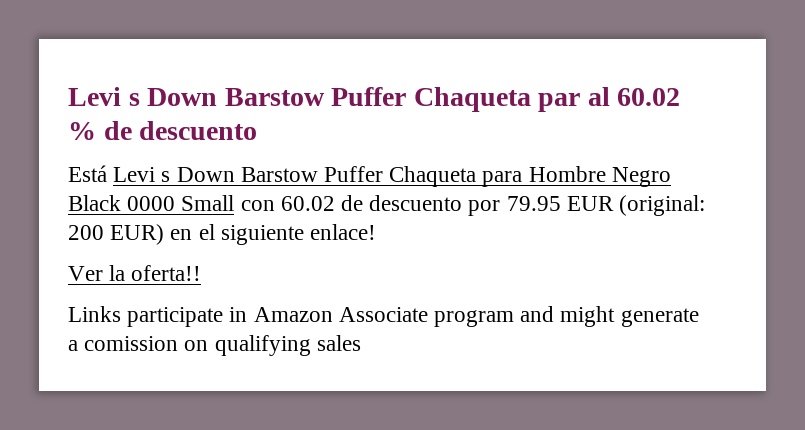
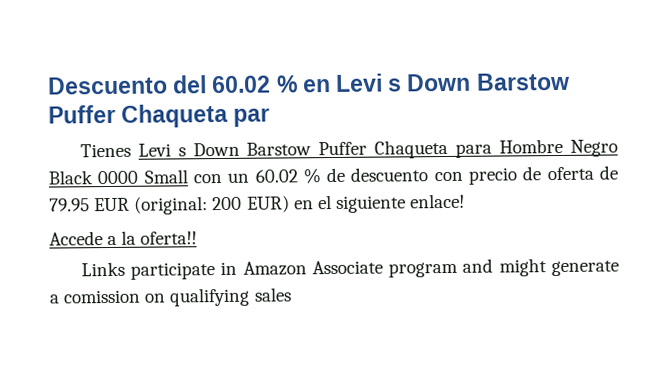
(68, 96) none -> [47,75,331,95] Descuento del 60.02 % en
[587,87,681,106] [68,121,258,140] [68,165,107,182] al 60.02 % de descuento // Está -> [79,143,131,158] // Tienes
[280,195,501,216] 60.02 de descuento por -> [227,165,618,185] un 60.02 % de descuento con precio de oferta de
[68,266,103,281] Ver -> [49,231,118,246] Accede a

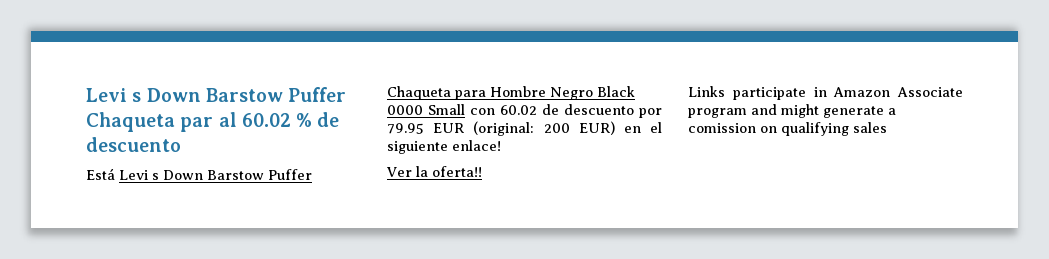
[47,75,331,95] Descuento del 60.02 % en -> (86, 95) none
[79,143,131,158] // Tienes -> [218,112,340,127] [86,137,181,152] [86,168,115,180] al 60.02 % de descuento // Está
[227,165,618,185] un 60.02 % de descuento con precio de oferta de -> [500,104,662,118] 60.02 de descuento por
[49,231,118,246] Accede a -> [386,167,412,177] Ver

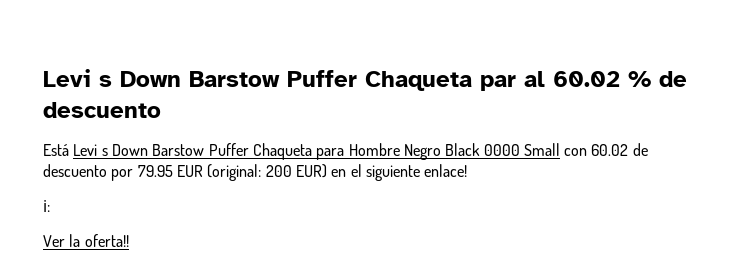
(501, 145) none -> [43,200,50,212] // ℹ:
[688,86,963,100] [688,104,896,118] [688,122,887,136] // Links participate in Amazon Associate program and might generate a comission on qualifying sales -> (129, 240) none

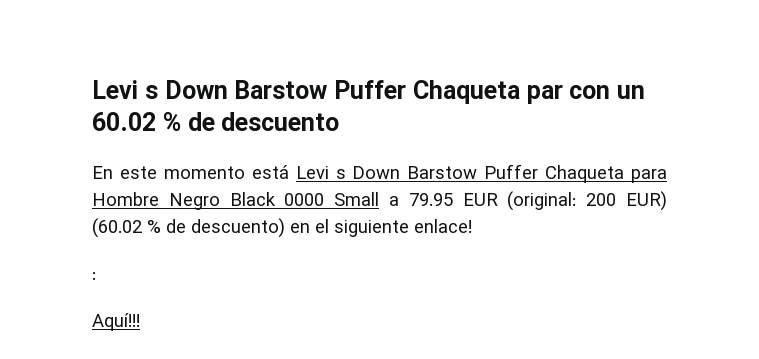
[524,71,545,87] al -> [569,85,645,99] con un
[43,144,69,156] Está -> [92,165,289,179] En este momento está
[564,143,648,156] [43,164,134,181] con 60.02 de descuento por -> [389,196,400,206] a
(327, 171) none -> [92,218,285,238] (60.02 % de descuento)
[43,200,50,212] [43,234,129,247] ℹ: // Ver la oferta!! -> [92,272,96,280] [92,313,140,331] : // Aquí!!!

